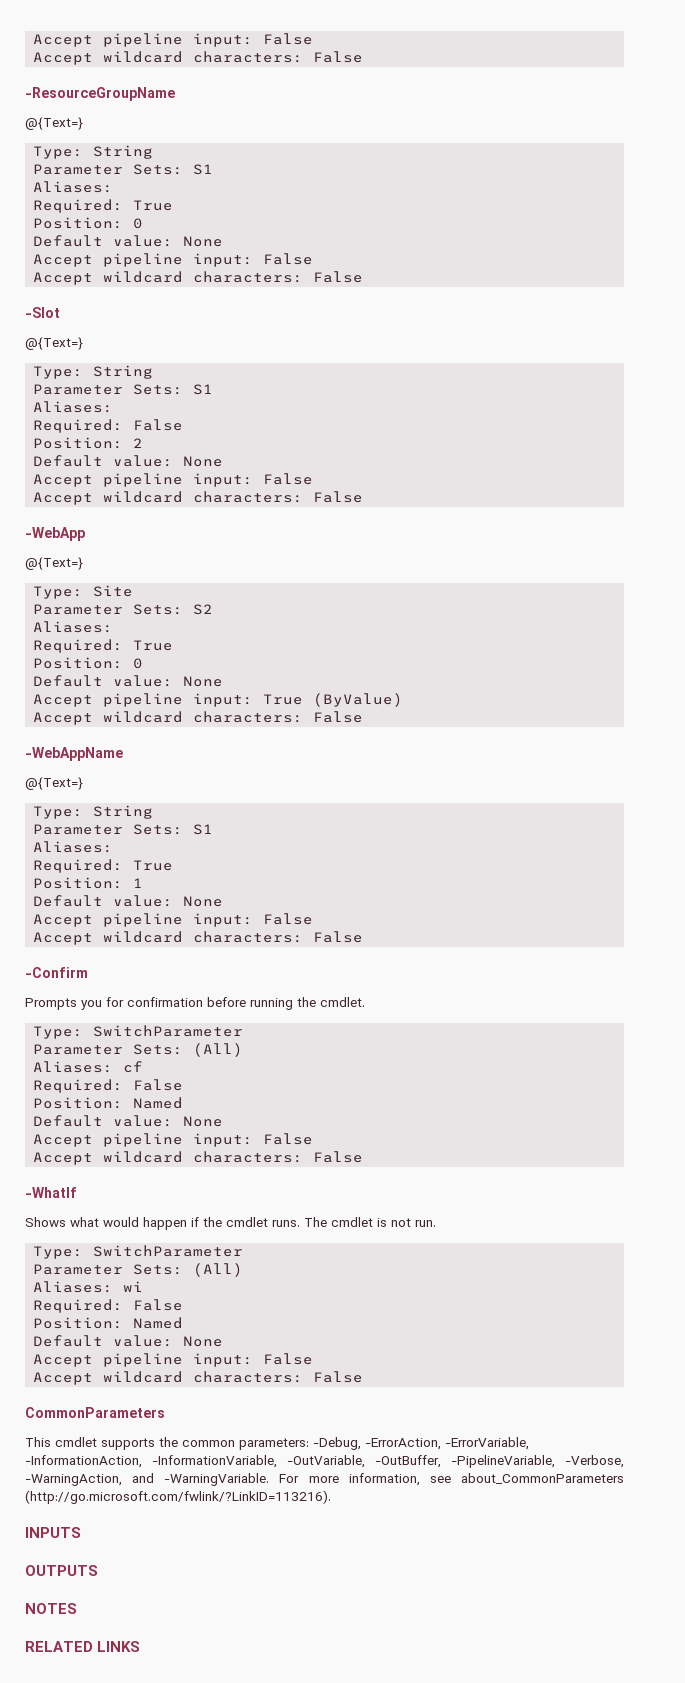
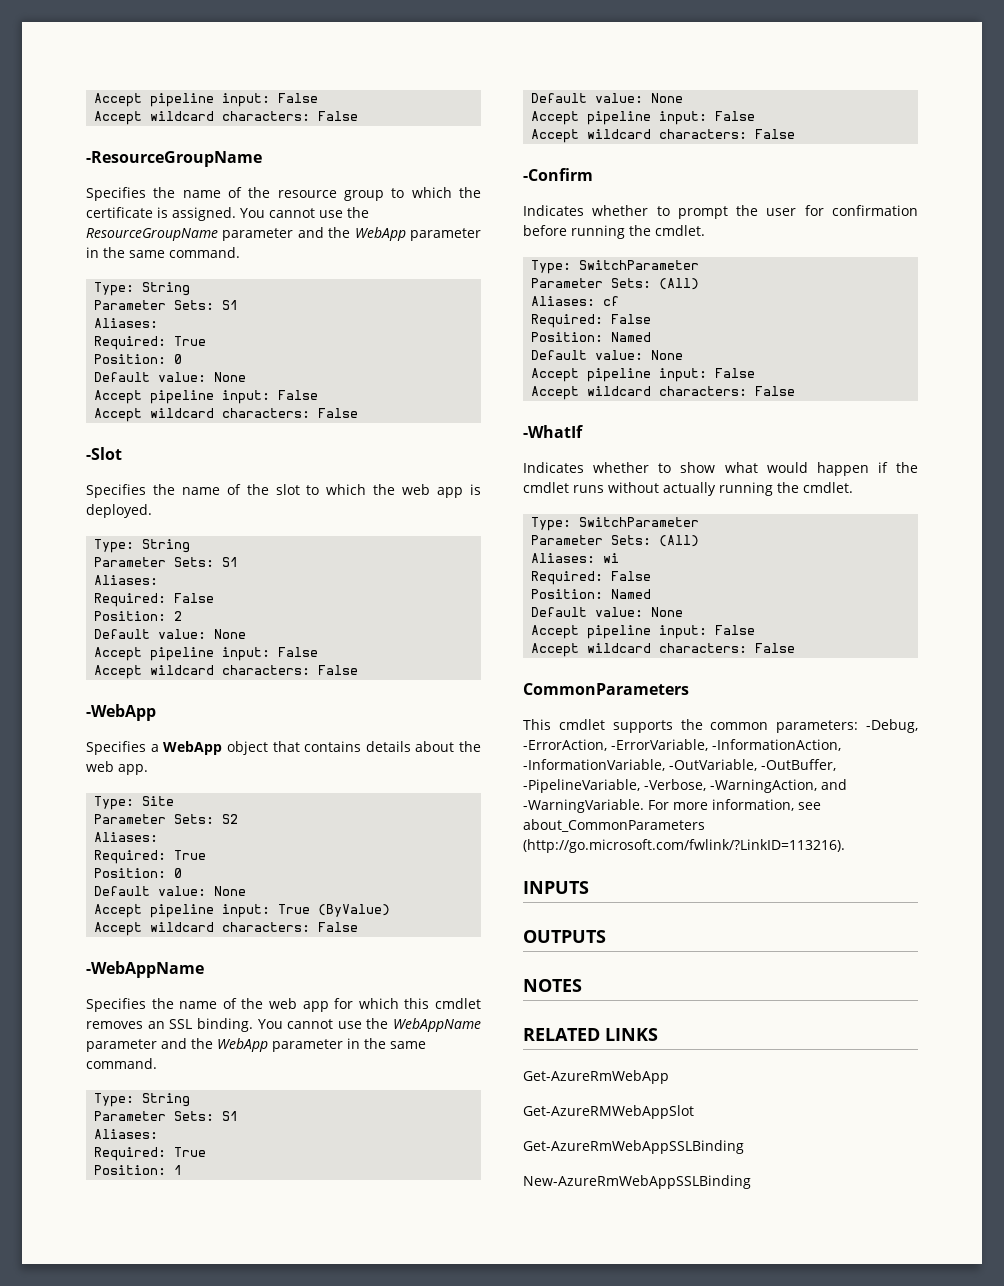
[25,117,83,130] @{Text=} -> [86,187,481,201] [86,207,369,221] [86,227,481,241] [86,247,240,258] Specifies the name of the resource group to which the certificate is assigned. You cannot use the ResourceGroupName parameter and the WebApp parameter in the same command.
[25,337,83,350] @{Text=} -> [86,484,482,498] [86,504,152,518] Specifies the name of the slot to which the web app is deployed.
[25,557,83,570] @{Text=} -> [86,741,481,755] [86,761,148,775] Specifies a WebApp object that contains details about the web app.
[25,777,83,790] @{Text=} -> [86,998,481,1012] [86,1018,481,1032] [86,1038,426,1052] [86,1058,157,1069] Specifies the name of the web app for which this cmdlet removes an SSL binding. You cannot use the WebAppName parameter and the WebApp parameter in the same command.
[25,998,102,1010] Prompts you -> [523,205,797,219] Indicates whether to prompt the user
[25,1217,66,1227] Shows -> [523,462,716,473] Indicates whether to show
[272,1217,436,1227] runs. The cmdlet is not run. -> [573,482,853,496] runs without actually running the cmdlet.
(141, 1646) none -> [523,1070,669,1084] [523,1105,694,1119] [523,1140,744,1154] [523,1175,751,1189] // Get-AzureRmWebApp // Get-AzureRMWebAppSlot // Get-AzureRmWebAppSSLBinding // New-AzureRmWebAppSSLBinding

